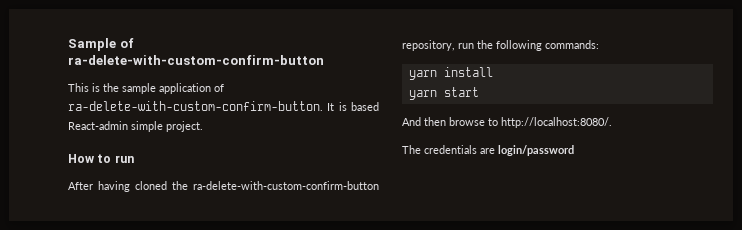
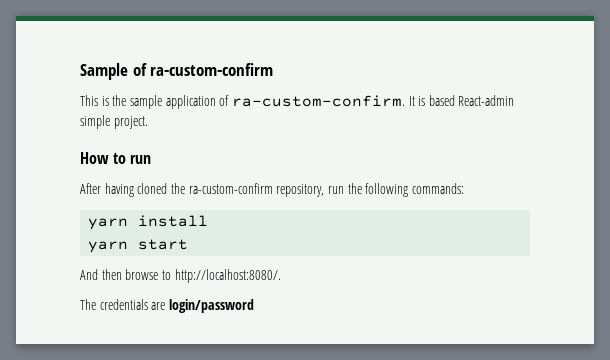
[68,55,324,65] ra-delete-with-custom-confirm-button -> [150,63,274,76] ra-custom-confirm
[68,101,323,111] ra-delete-with-custom-confirm-button. -> [231,95,405,107] ra-custom-confirm.
[193,181,379,190] ra-delete-with-custom-confirm-button -> [188,183,273,194] ra-custom-confirm

